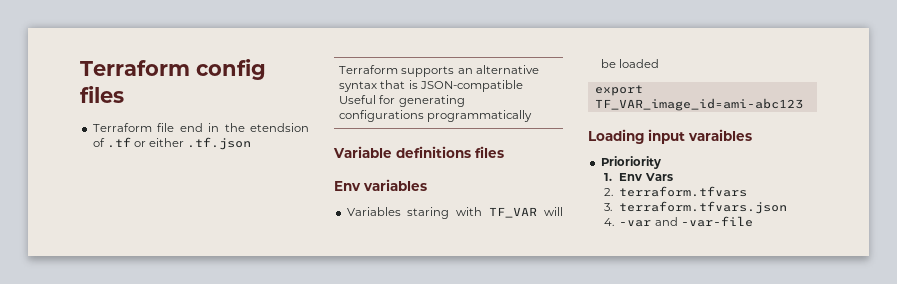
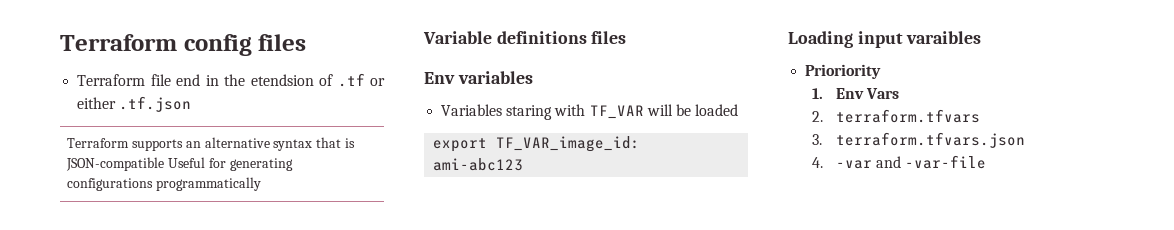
[594,98,803,111] TF_VAR_image_id=ami-abc123 -> [496,136,641,152] [433,158,524,171] TF_VAR_image_id: ami-abc123

